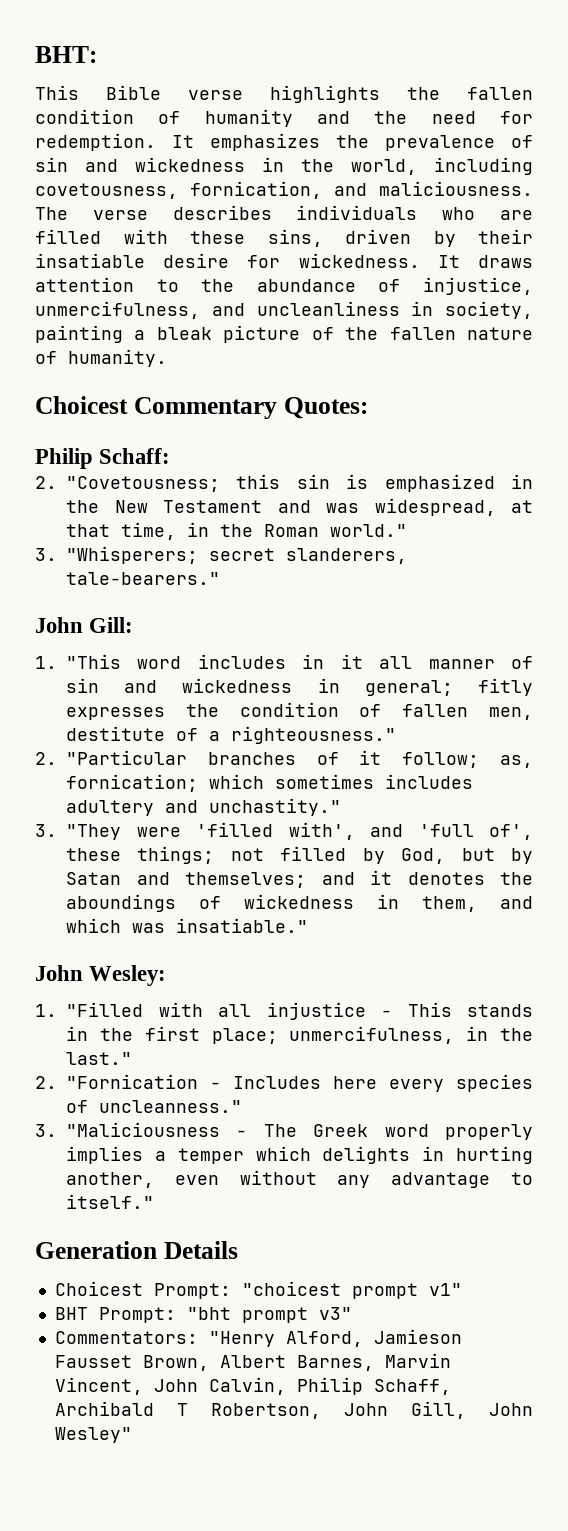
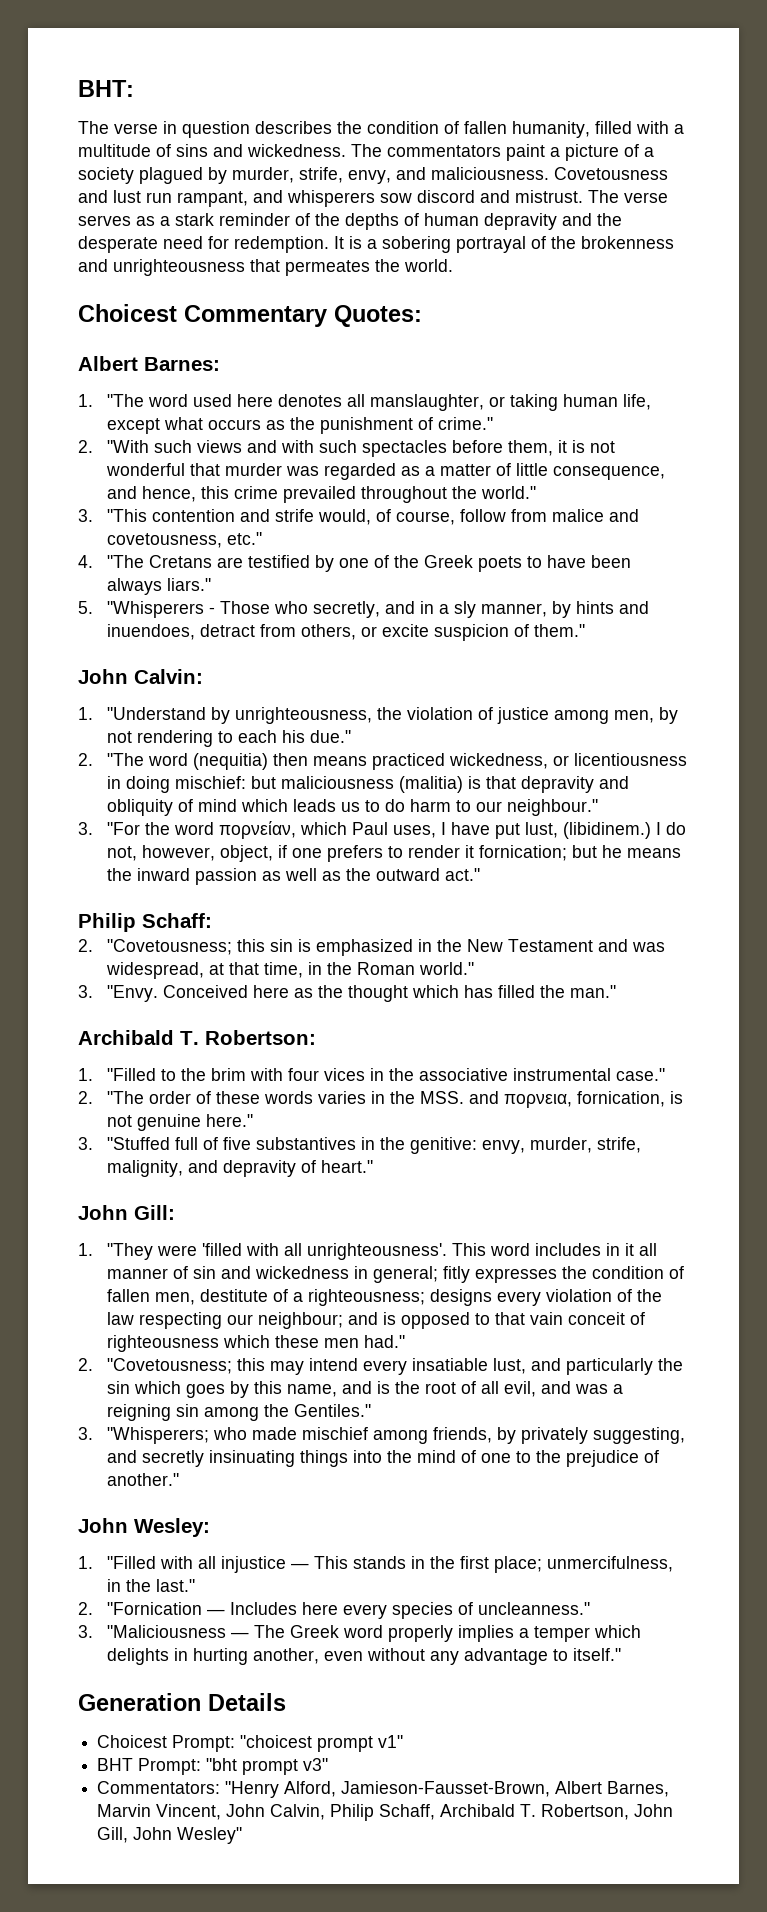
[35,85,533,103] [35,109,293,127] This Bible verse highlights the fallen condition of humanity -> [78,121,684,138] [78,144,654,161] [78,167,668,184] [78,190,668,207] [78,213,557,230] The verse in question describes the condition of fallen humanity, filled with a multitude of sins and wickedness. The commentators paint a picture of a society plagued by murder, strife, envy, and maliciousness. Covetousness and lust run rampant, and whisperers sow discord and mistrust. The verse serves as a stark reminder of the depths of human depravity
(408, 117) none -> [78,236,158,253] desperate
[210,133,533,151] [35,157,533,175] [35,181,533,199] [35,205,533,220] [35,229,533,247] [35,253,533,268] [35,277,533,295] [35,301,533,319] [35,325,533,343] [35,349,167,367] [35,396,368,419] emphasizes the prevalence of sin and wickedness in the world, including covetousness, fornication, and maliciousness. The verse describes individuals who are filled with these sins, driven by their insatiable desire for wickedness. It draws attention to the abundance of injustice, unmercifulness, and uncleanliness in society, painting a bleak picture of the fallen nature of humanity. // Choicest Commentary Quotes: -> [349,236,674,253] [78,259,453,276] [78,304,422,327] [78,356,220,371] [78,394,651,411] [106,417,493,434] [78,440,615,457] [105,463,665,480] [106,486,536,503] [78,509,639,525] [106,532,262,548] [78,555,631,572] [106,578,211,595] [78,601,649,618] [106,624,585,641] [78,669,203,684] [78,707,678,724] [106,730,351,747] [78,753,687,770] [106,776,629,793] [106,799,598,816] [78,821,686,839] [106,845,681,862] [106,868,480,885] is a sobering portrayal of the brokenness and unrighteousness that permeates the world. // Choicest Commentary Quotes: // Albert Barnes: // 1. "The word used here denotes all manslaughter, or taking human life, except what occurs as the punishment of crime." // 2. "With such views and with such spectacles before them, it is not wonderful that murder was regarded as a matter of little consequence, and hence, this crime prevailed throughout the world." // 3. "This contention and strife would, of course, follow from malice and covetousness, etc." // 4. "The Cretans are testified by one of the Greek poets to have been always liars." // 5. "Whisperers - Those who secretly, and in a sly manner, by hints and inuendoes, detract from others, or excite suspicion of them." // John Calvin: // 1. "Understand by unrighteousness, the violation of justice among men, by not rendering to each his due." // 2. "The word (nequitia) then means practiced wickedness, or licentiousness in doing mischief: but maliciousness (malitia) is that depravity and obliquity of mind which leads us to do harm to our neighbour." // 3. "For the word πορνείαν, which Paul uses, I have put lust, (libidinem.) I do not, however, object, if one prefers to render it fornication; but he means the inward passion as well as the outward act."
[66,546,407,564] [66,572,220,585] [35,617,134,633] [35,654,121,669] "Whisperers; secret slanderers, tale-bearers." // John Gill: // 1. "This -> [106,985,616,1002] [78,1030,316,1045] [78,1068,665,1081] [78,1091,683,1108] [106,1114,253,1131] [78,1137,641,1154] [106,1160,373,1177] [78,1205,175,1220] [78,1243,486,1260] "Envy. Conceived here as the thought which has filled the man." // Archibald T. Robertson: // 1. "Filled to the brim with four vices in the associative instrumental case." // 2. "The order of these words varies in the MSS. and πορνεια, fornication, is not genuine here." // 3. "Stuffed full of five substantives in the genitive: envy, murder, strife, malignity, and depravity of heart." // John Gill: // 1. "They were 'filled with all unrighteousness'. This
[231,726,396,744] [35,750,533,768] [66,774,473,792] [66,798,341,816] [35,822,533,840] [66,846,534,864] [66,870,533,888] [66,894,533,912] [66,918,308,933] righteousness." // 2. "Particular branches of it follow; as, fornication; which sometimes includes adultery and unchastity." // 3. "They were 'filled with', and 'full of', these things; not filled by God, but by Satan and themselves; and it denotes the aboundings of wickedness in them, and which was insatiable." -> [307,1289,662,1306] [106,1312,645,1329] [106,1335,405,1352] [78,1358,683,1375] [106,1381,623,1398] [106,1404,371,1421] [78,1427,685,1444] [106,1450,659,1467] [106,1473,179,1486] righteousness; designs every violation of the law respecting our neighbour; and is opposed to that vain conceit of righteousness which these men had." // 2. "Covetousness; this may intend every insatiable lust, and particularly the sin which goes by this name, and is the root of all evil, and was a reigning sin among the Gentiles." // 3. "Whisperers; who made mischief among friends, by privately suggesting, and secretly insinuating things into the mind of one to the prejudice of another."
[381,1010,392,1017] - -> [290,1563,309,1569] —
[210,1082,221,1089] - -> [206,1609,225,1615] —
[236,1130,248,1137] - -> [230,1632,249,1638] —
[373,1329,462,1344] [54,1355,209,1371] Jamieson Fausset Brown, -> [341,1781,551,1797] Jamieson-Fausset-Brown,
[176,1403,188,1416] T -> [520,1804,537,1817] T.

